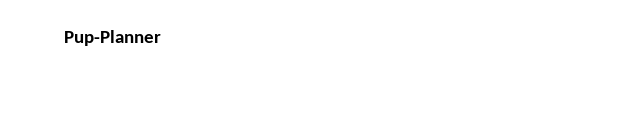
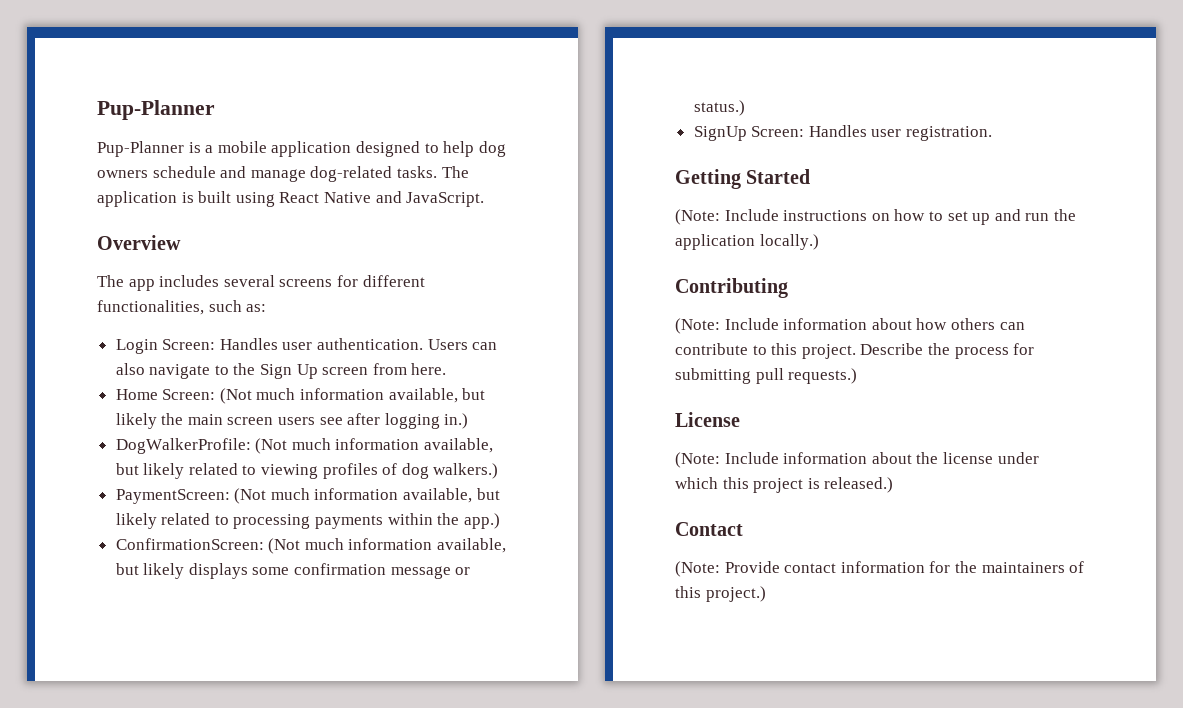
[64,30,161,46] Pup-Planner -> [97,100,215,120] [97,141,506,157] [97,166,469,182] [97,191,485,207] [97,235,181,250] [97,275,425,291] [97,300,267,315] [115,338,498,354] [115,363,447,379] [115,388,486,404] [115,413,469,429] [115,438,494,454] [115,463,499,479] [115,488,500,504] [115,513,500,529] [115,538,507,554] [115,563,471,579] [693,100,745,116] [693,125,993,141] [675,169,811,189] [675,209,1076,225] [675,234,819,250] [675,278,788,298] [675,318,1025,334] [675,343,1035,359] [675,368,858,384] [675,412,740,427] [675,452,1039,468] [675,477,894,493] [675,522,743,536] [675,561,1085,577] [675,586,766,602] Pup-Planner // Pup-Planner is a mobile application designed to help dog owners schedule and manage dog-related tasks. The application is built using React Native and JavaScript. // Overview // The app includes several screens for different functionalities, such as: // Login Screen: Handles user authentication. Users can also navigate to the Sign Up screen from here. // Home Screen: (Not much information available, but likely the main screen users see after logging in.) // DogWalkerProfile: (Not much information available, but likely related to viewing profiles of dog walkers.) // PaymentScreen: (Not much information available, but likely related to processing payments within the app.) // ConfirmationScreen: (Not much information available, but likely displays some confirmation message or status.) // SignUp Screen: Handles user registration. // Getting Started // (Note: Include instructions on how to set up and run the application locally.) // Contributing // (Note: Include information about how others can contribute to this project. Describe the process for submitting pull requests.) // License // (Note: Include information about the license under which this project is released.) // Contact // (Note: Provide contact information for the maintainers of this project.)

